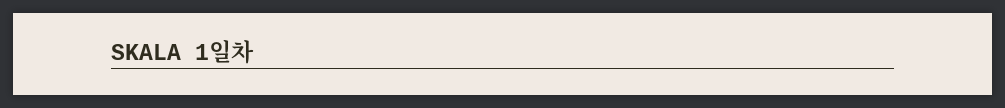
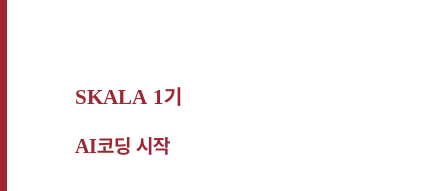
[195,39,254,64] 1일차 -> [152,87,182,106] [75,137,172,155] 1기 // AI코딩 시작

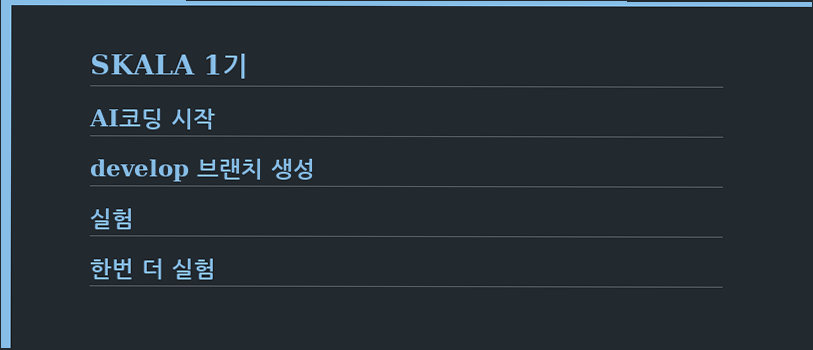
(172, 146) none -> [89,158,316,182] [89,208,134,230] [89,258,216,280] // develop 브랜치 생성 // 실험 // 한번 더 실험

